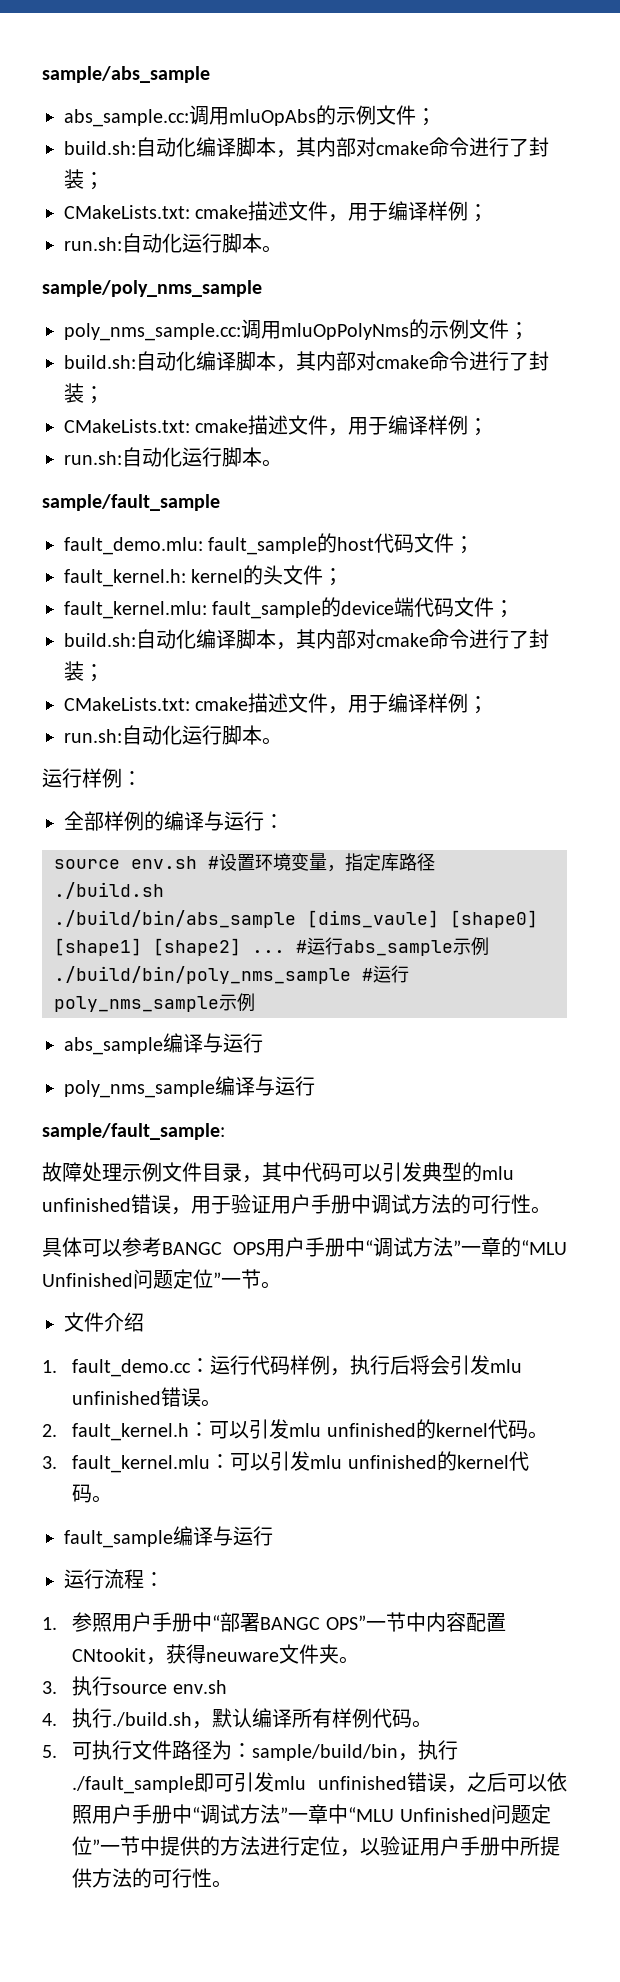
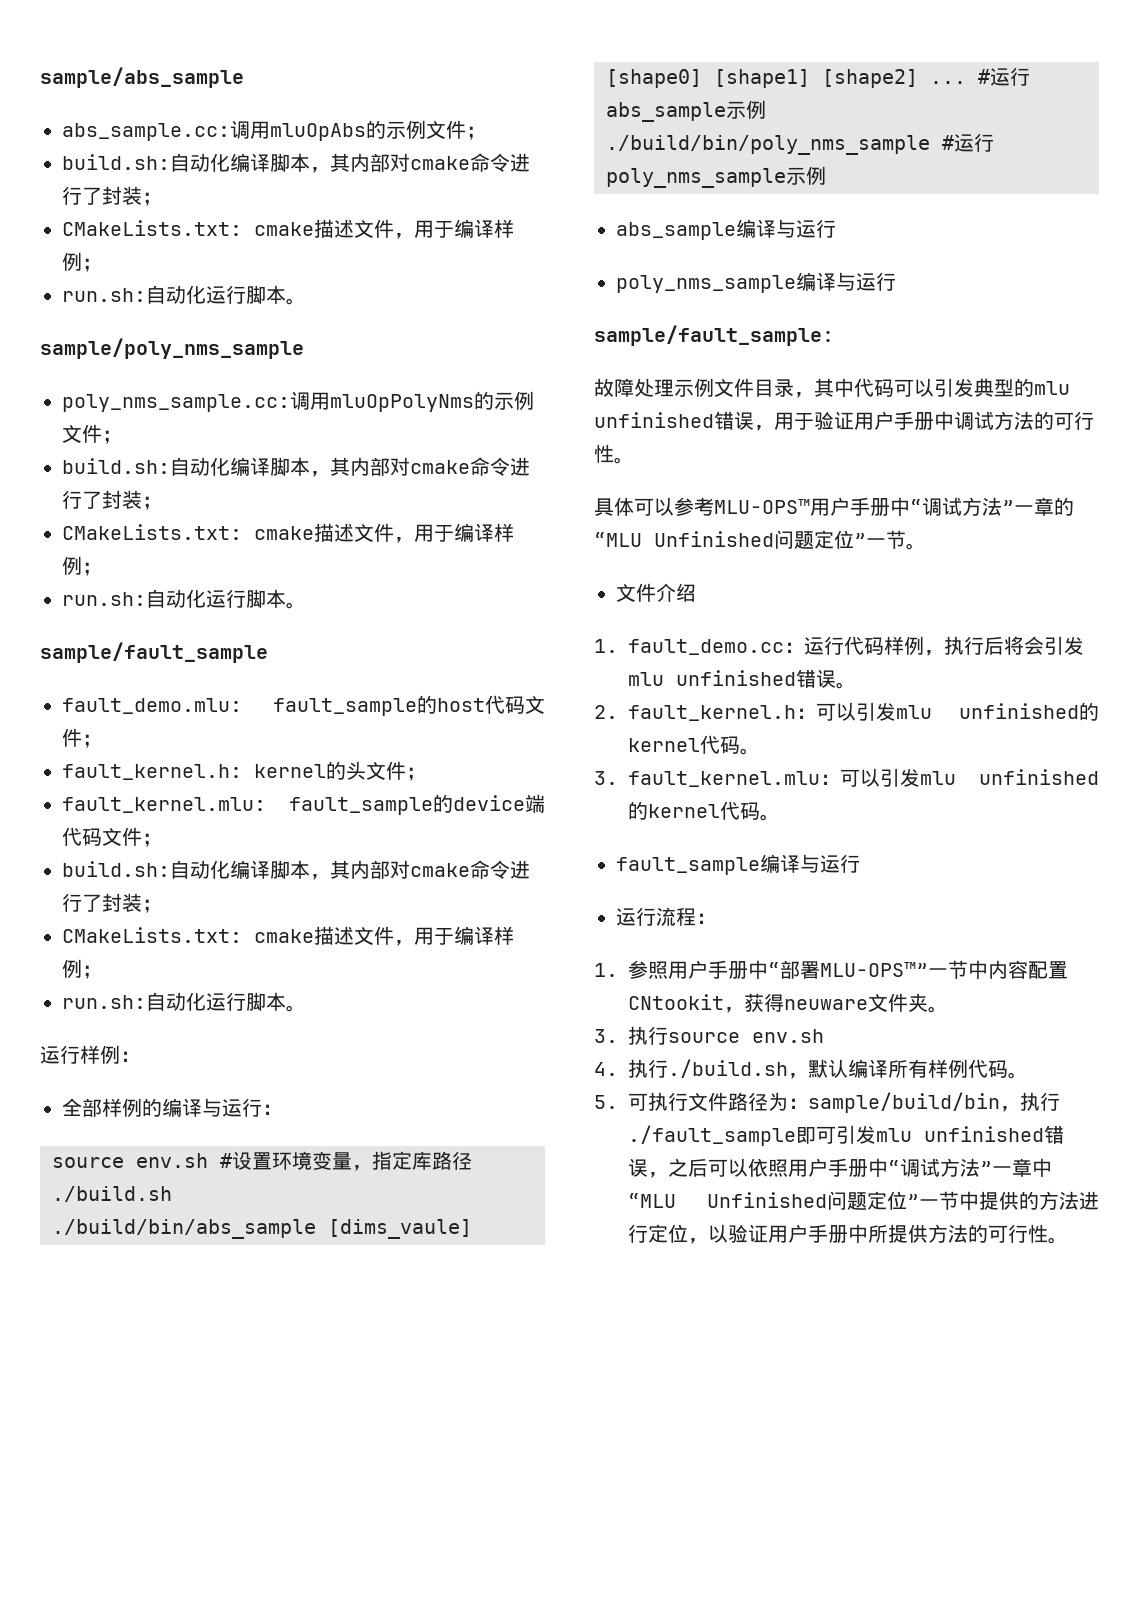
[162,1242,265,1255] BANGC OPS -> [714,499,810,514] MLU-OPS™
[260,1615,366,1630] BANGC OPS” -> [820,962,928,977] MLU-OPS™”

